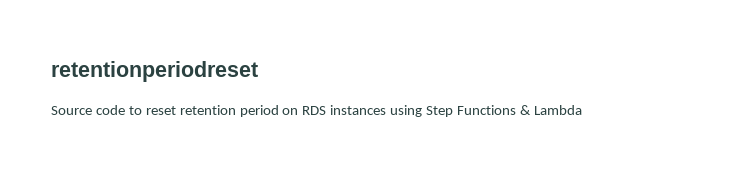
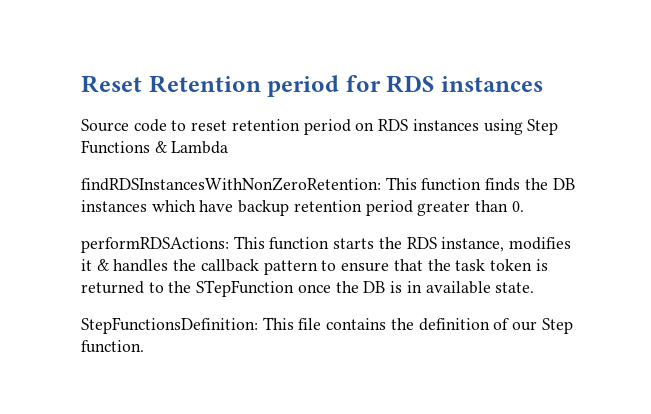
[51,61,258,82] retentionperiodreset -> [81,75,544,97] Reset Retention period for RDS instances
(582, 110) none -> [81,177,575,191] [81,200,524,216] [81,236,572,253] [81,259,548,275] [81,280,535,297] [81,317,573,334] [81,340,144,353] // findRDSInstancesWithNonZeroRetention: This function finds the DB instances which have backup retention period greater than 0. // performRDSActions: This function starts the RDS instance, modifies it & handles the callback pattern to ensure that the task token is returned to the STepFunction once the DB is in available state. // StepFunctionsDefinition: This file contains the definition of our Step function.

